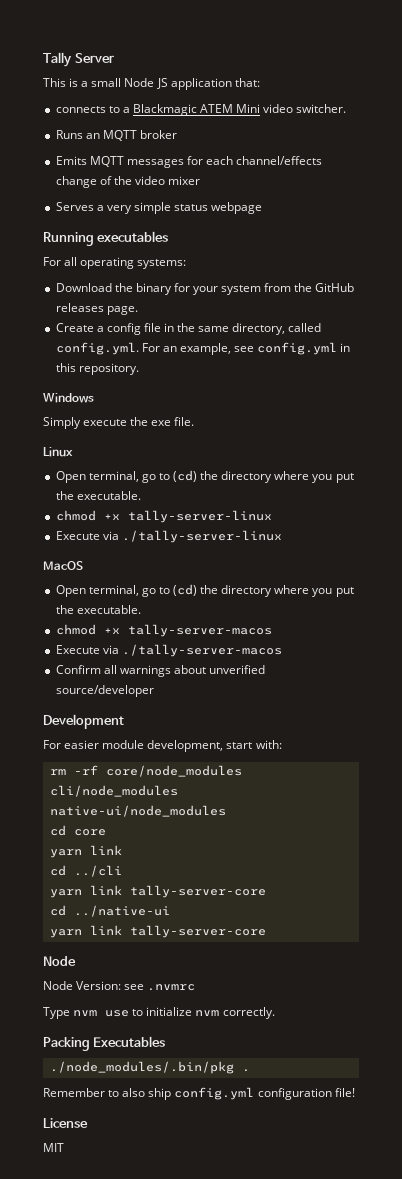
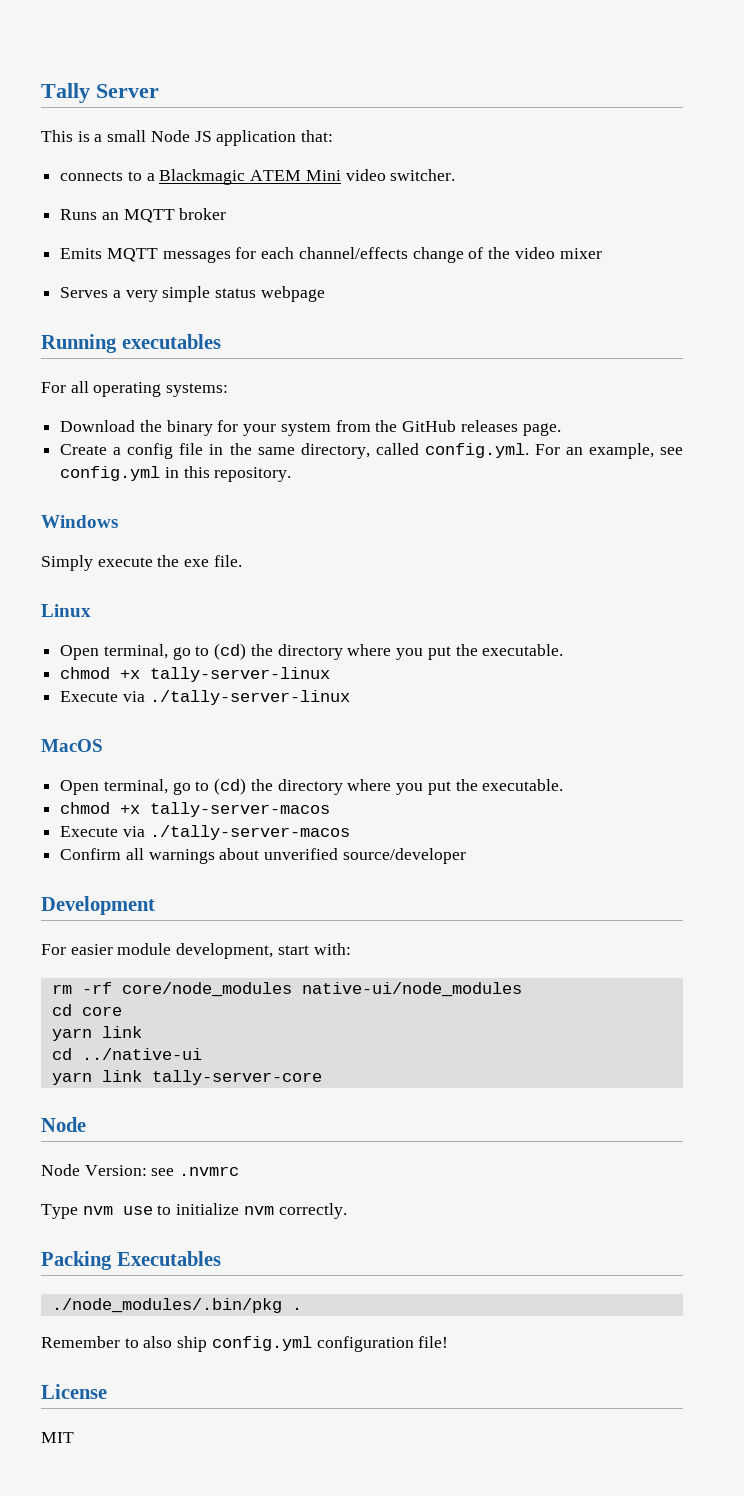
[49,785,178,797] cli/node_modules -> (292, 989) none
[49,865,122,877] [49,885,266,898] // cd ../cli // yarn link tally-server-core -> (142, 1032) none

